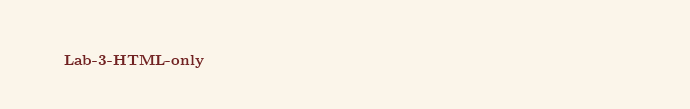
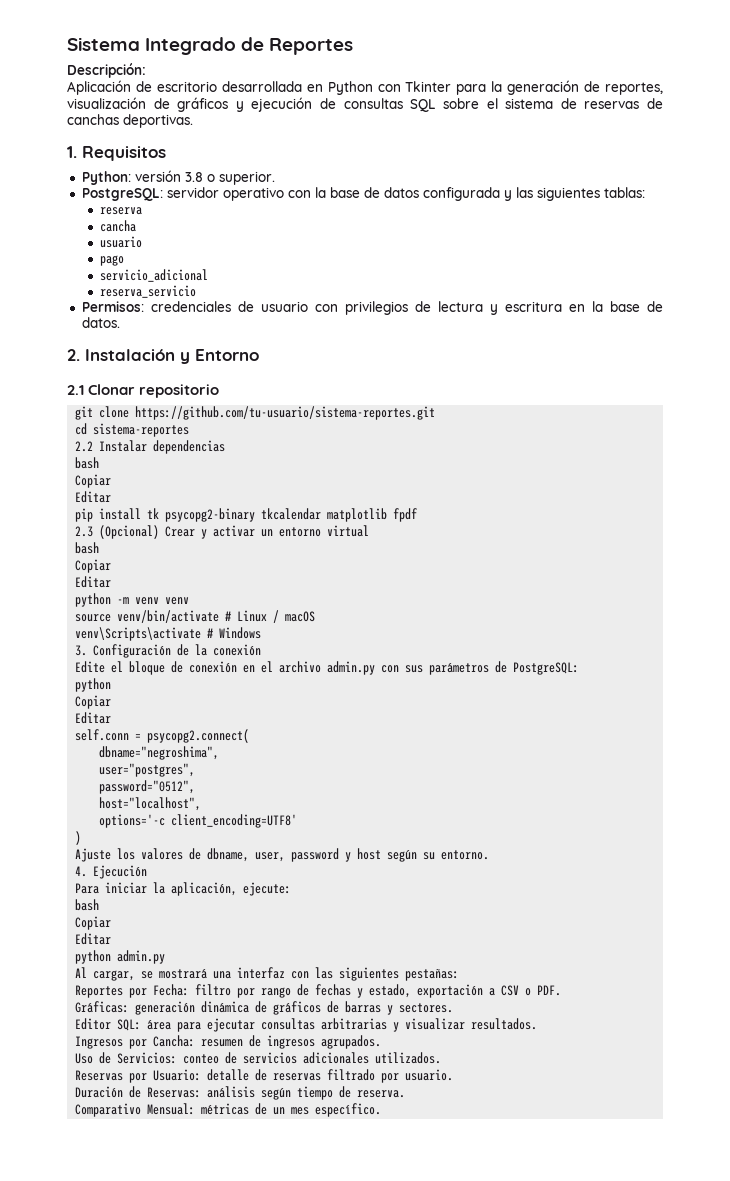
[64,54,204,68] Lab-3-HTML-only -> [67,37,354,55] [67,63,146,78] [67,80,663,95] [67,97,664,112] [67,114,193,128] [67,146,166,161] [81,170,275,185] [81,187,645,201] [100,207,143,215] [100,220,137,232] [100,236,143,248] [100,255,125,266] [100,269,209,282] [100,285,197,298] [81,301,663,315] [81,317,120,328] [67,349,259,364] [67,384,220,398] [75,406,436,420] [75,423,190,437] [75,440,226,454] [75,457,100,469] [75,474,112,488] [75,491,112,503] [75,508,418,522] [75,525,370,539] [75,542,100,554] [75,559,112,573] [75,576,112,588] [75,593,190,607] [75,610,316,623] [75,627,262,641] [75,644,262,658] [75,661,580,675] [75,678,112,692] [75,695,112,709] [75,712,112,724] [75,729,250,743] [99,746,220,760] [99,763,196,777] [99,780,196,794] [99,797,202,811] [99,814,298,828] [75,831,82,845] [75,848,490,862] [75,865,148,879] [75,882,292,896] [75,899,100,911] [75,916,112,930] [75,933,112,945] [75,950,166,964] [75,967,460,981] [75,984,562,998] [75,1001,454,1015] [75,1018,538,1032] [75,1035,382,1049] [75,1052,442,1064] [75,1069,454,1083] [75,1086,406,1100] [75,1103,382,1117] Sistema Integrado de Reportes // Descripción: // Aplicación de escritorio desarrollada en Python con Tkinter para la generación de reportes, visualización de gráficos y ejecución de consultas SQL sobre el sistema de reservas de canchas deportivas. // 1. Requisitos // Python: versión 3.8 o superior. // PostgreSQL: servidor operativo con la base de datos configurada y las siguientes tablas: // reserva // cancha // usuario // pago // servicio_adicional // reserva_servicio // Permisos: credenciales de usuario con privilegios de lectura y escritura en la base de datos. // 2. Instalación y Entorno // 2.1 Clonar repositorio // git clone https://github.com/tu-usuario/sistema-reportes.git // cd sistema-reportes // 2.2 Instalar dependencias // bash // Copiar // Editar // pip install tk psycopg2-binary tkcalendar matplotlib fpdf // 2.3 (Opcional) Crear y activar un entorno virtual // bash // Copiar // Editar // python -m venv venv // source venv/bin/activate # Linux / macOS // venv\Scripts\activate # Windows // 3. Configuración de la conexión // Edite el bloque de conexión en el archivo admin.py con sus parámetros de PostgreSQL: // python // Copiar // Editar // self.conn = psycopg2.connect( // dbname="negroshima", // user="postgres", // password="0512", // host="localhost", // options='-c client_encoding=UTF8' // ) // Ajuste los valores de dbname, user, password y host según su entorno. // 4. Ejecución // Para iniciar la aplicación, ejecute: // bash // Copiar // Editar // python admin.py // Al cargar, se mostrará una interfaz con las siguientes pestañas: // Reportes por Fecha: filtro por rango de fechas y estado, exportación a CSV o PDF. // Gráficas: generación dinámica de gráficos de barras y sectores. // Editor SQL: área para ejecutar consultas arbitrarias y visualizar resultados. // Ingresos por Cancha: resumen de ingresos agrupados. // Uso de Servicios: conteo de servicios adicionales utilizados. // Reservas por Usuario: detalle de reservas filtrado por usuario. // Duración de Reservas: análisis según tiempo de reserva. // Comparativo Mensual: métricas de un mes específico.

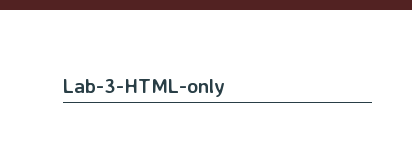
[67,37,354,55] [67,63,146,78] [67,80,663,95] [67,97,664,112] [67,114,193,128] [67,146,166,161] [81,170,275,185] [81,187,645,201] [100,207,143,215] [100,220,137,232] [100,236,143,248] [100,255,125,266] [100,269,209,282] [100,285,197,298] [81,301,663,315] [81,317,120,328] [67,349,259,364] [67,384,220,398] [75,406,436,420] [75,423,190,437] [75,440,226,454] [75,457,100,469] [75,474,112,488] [75,491,112,503] [75,508,418,522] [75,525,370,539] [75,542,100,554] [75,559,112,573] [75,576,112,588] [75,593,190,607] [75,610,316,623] [75,627,262,641] [75,644,262,658] [75,661,580,675] [75,678,112,692] [75,695,112,709] [75,712,112,724] [75,729,250,743] [99,746,220,760] [99,763,196,777] [99,780,196,794] [99,797,202,811] [99,814,298,828] [75,831,82,845] [75,848,490,862] [75,865,148,879] [75,882,292,896] [75,899,100,911] [75,916,112,930] [75,933,112,945] [75,950,166,964] [75,967,460,981] [75,984,562,998] [75,1001,454,1015] [75,1018,538,1032] [75,1035,382,1049] [75,1052,442,1064] [75,1069,454,1083] [75,1086,406,1100] [75,1103,382,1117] Sistema Integrado de Reportes // Descripción: // Aplicación de escritorio desarrollada en Python con Tkinter para la generación de reportes, visualización de gráficos y ejecución de consultas SQL sobre el sistema de reservas de canchas deportivas. // 1. Requisitos // Python: versión 3.8 o superior. // PostgreSQL: servidor operativo con la base de datos configurada y las siguientes tablas: // reserva // cancha // usuario // pago // servicio_adicional // reserva_servicio // Permisos: credenciales de usuario con privilegios de lectura y escritura en la base de datos. // 2. Instalación y Entorno // 2.1 Clonar repositorio // git clone https://github.com/tu-usuario/sistema-reportes.git // cd sistema-reportes // 2.2 Instalar dependencias // bash // Copiar // Editar // pip install tk psycopg2-binary tkcalendar matplotlib fpdf // 2.3 (Opcional) Crear y activar un entorno virtual // bash // Copiar // Editar // python -m venv venv // source venv/bin/activate # Linux / macOS // venv\Scripts\activate # Windows // 3. Configuración de la conexión // Edite el bloque de conexión en el archivo admin.py con sus parámetros de PostgreSQL: // python // Copiar // Editar // self.conn = psycopg2.connect( // dbname="negroshima", // user="postgres", // password="0512", // host="localhost", // options='-c client_encoding=UTF8' // ) // Ajuste los valores de dbname, user, password y host según su entorno. // 4. Ejecución // Para iniciar la aplicación, ejecute: // bash // Copiar // Editar // python admin.py // Al cargar, se mostrará una interfaz con las siguientes pestañas: // Reportes por Fecha: filtro por rango de fechas y estado, exportación a CSV o PDF. // Gráficas: generación dinámica de gráficos de barras y sectores. // Editor SQL: área para ejecutar consultas arbitrarias y visualizar resultados. // Ingresos por Cancha: resumen de ingresos agrupados. // Uso de Servicios: conteo de servicios adicionales utilizados. // Reservas por Usuario: detalle de reservas filtrado por usuario. // Duración de Reservas: análisis según tiempo de reserva. // Comparativo Mensual: métricas de un mes específico. -> [63,79,225,97] Lab-3-HTML-only

